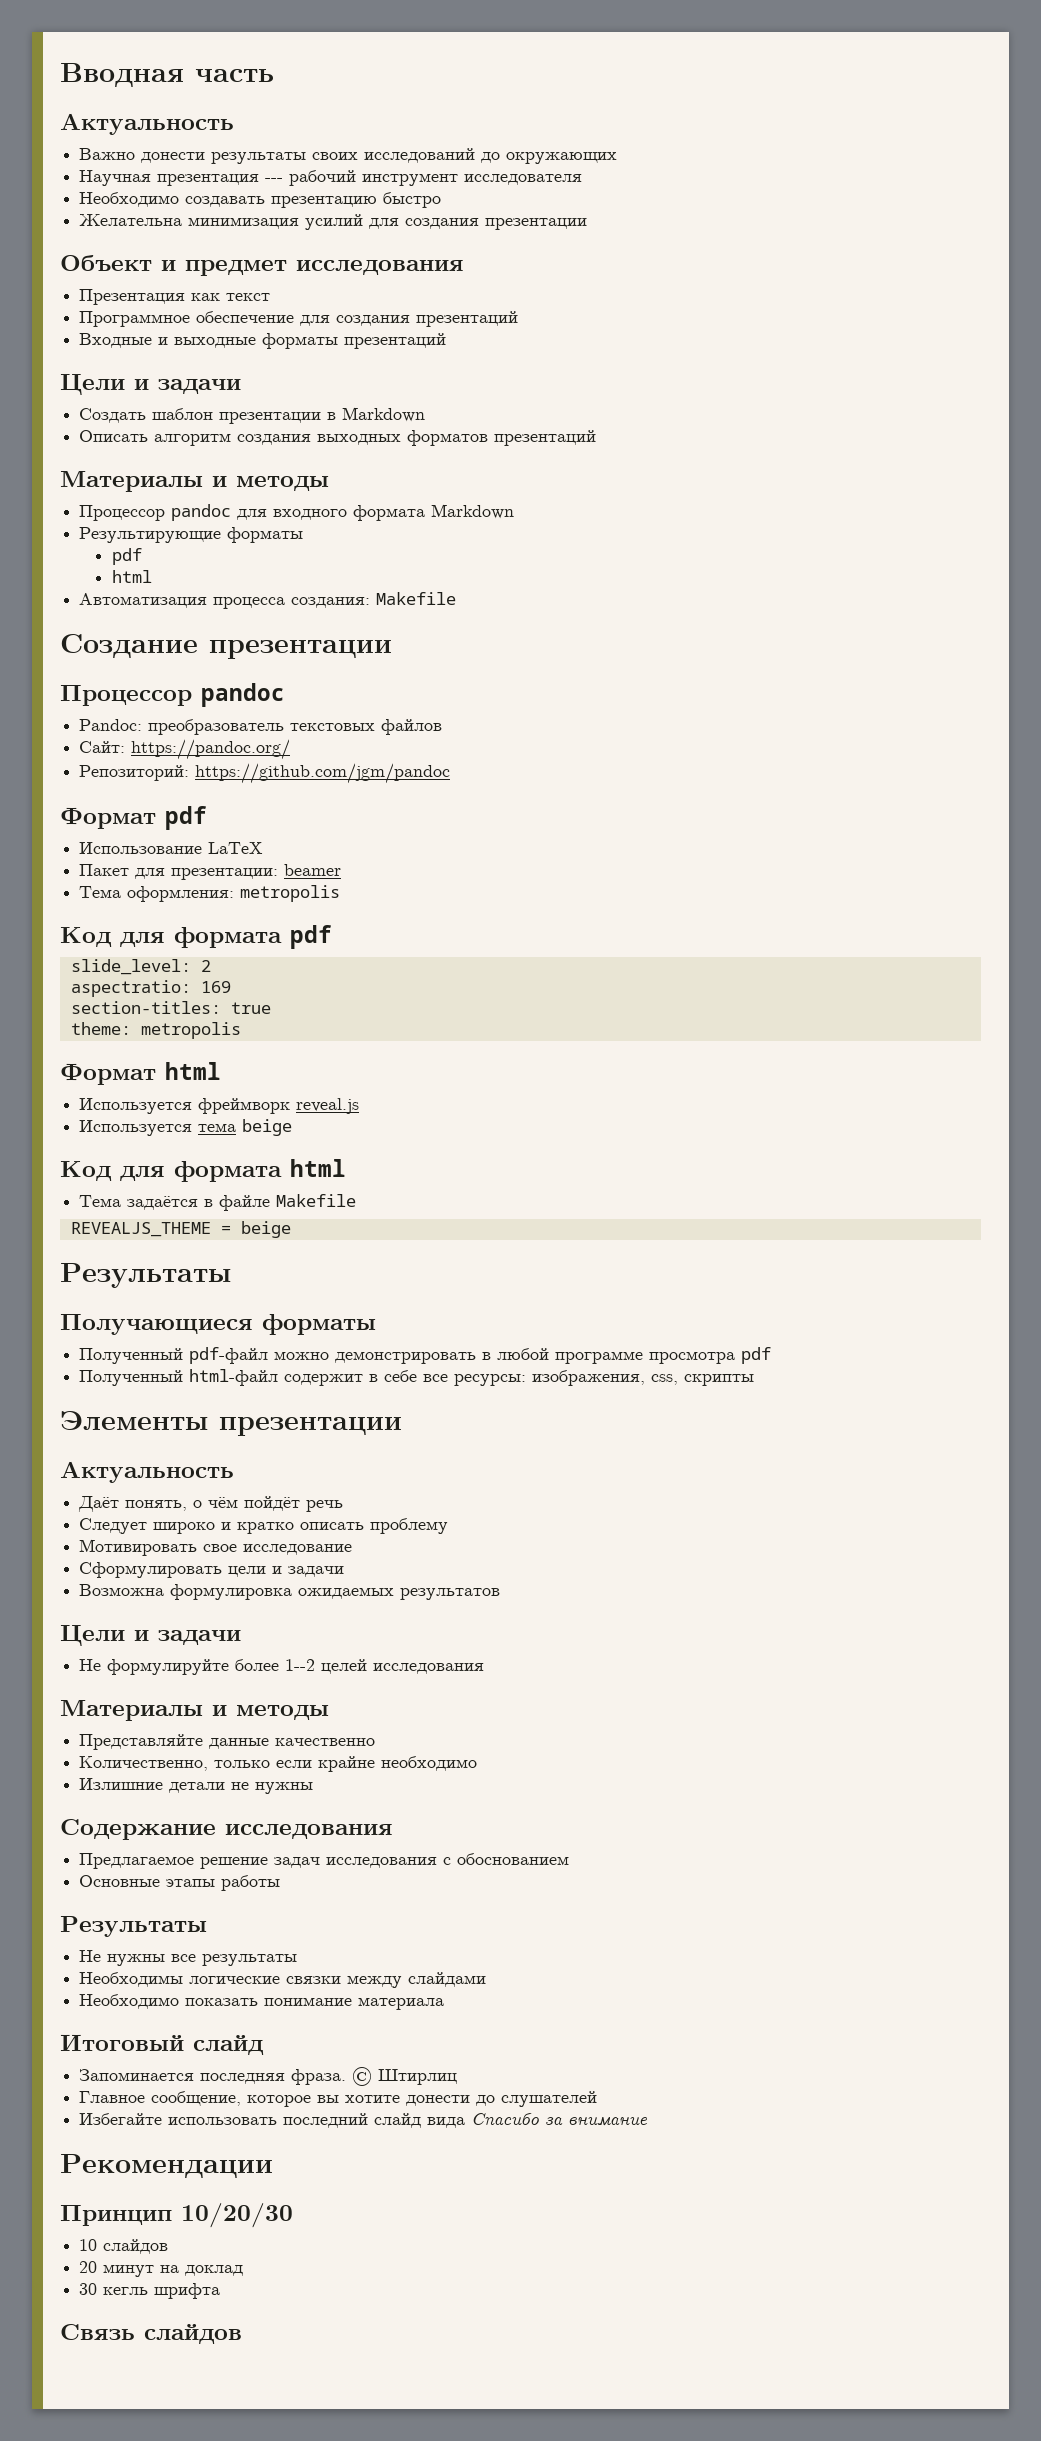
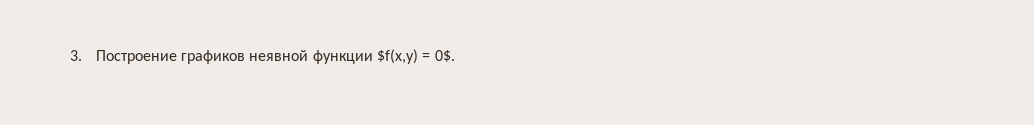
[60,63,274,87] [60,113,234,135] [79,148,618,164] [79,170,583,186] [79,192,442,208] [79,214,588,230] [60,255,464,276] [79,289,271,305] [79,311,519,327] [79,333,447,349] [60,374,241,395] [79,407,426,424] [79,430,597,446] [60,471,329,492] [79,504,515,521] [79,527,304,543] [111,548,142,565] [111,570,152,583] [79,592,457,609] [60,634,392,659] [60,683,285,707] [79,719,443,735] [79,739,291,760] [79,763,451,784] [60,806,207,830] [79,842,264,854] [79,864,342,880] [79,885,341,902] [60,925,332,949] [70,959,211,975] [70,980,231,997] [70,1001,271,1014] [70,1022,241,1039] [60,1062,221,1085] [79,1098,360,1114] [79,1119,293,1136] [60,1159,346,1182] [79,1194,357,1211] [70,1221,291,1238] [60,1263,231,1288] [60,1314,376,1335] [79,1347,772,1364] [79,1369,755,1386] [60,1411,402,1436] [60,1461,234,1483] [78,1496,344,1512] [79,1518,449,1534] [79,1539,353,1556] [79,1562,345,1578] [79,1584,501,1600] [60,1625,241,1646] [79,1659,485,1675] [60,1700,329,1721] [79,1734,376,1750] [79,1756,478,1772] [79,1778,314,1794] [60,1819,393,1840] [79,1853,570,1869] [79,1875,281,1891] [60,1916,207,1937] [79,1950,298,1966] [79,1972,487,1988] [79,1994,445,2010] [60,2034,264,2055] [79,2067,458,2086] [79,2091,598,2107] [79,2112,649,2128] [60,2154,273,2178] [60,2203,293,2228] [79,2239,169,2254] [79,2261,244,2277] [79,2283,221,2299] [60,2324,242,2344] Вводная часть // Актуальность // Важно донести результаты своих исследований до окружающих // Научная презентация --- рабочий инструмент исследователя // Необходимо создавать презентацию быстро // Желательна минимизация усилий для создания презентации // Объект и предмет исследования // Презентация как текст // Программное обеспечение для создания презентаций // Входные и выходные форматы презентаций // Цели и задачи // Создать шаблон презентации в Markdown // Описать алгоритм создания выходных форматов презентаций // Материалы и методы // Процессор pandoc для входного формата Markdown // Результирующие форматы // pdf // html // Автоматизация процесса создания: Makefile // Создание презентации // Процессор pandoc // Pandoc: преобразователь текстовых файлов // Сайт: https://pandoc.org/ // Репозиторий: https://github.com/jgm/pandoc // Формат pdf // Использование LaTeX // Пакет для презентации: beamer // Тема оформления: metropolis // Код для формата pdf // slide_level: 2 // aspectratio: 169 // section-titles: true // theme: metropolis // Формат html // Используется фреймворк reveal.js // Используется тема beige // Код для формата html // Тема задаётся в файле Makefile // REVEALJS_THEME = beige // Результаты // Получающиеся форматы // Полученный pdf-файл можно демонстрировать в любой программе просмотра pdf // Полученный html-файл содержит в себе все ресурсы: изображения, css, скрипты // Элементы презентации // Актуальность // Даёт понять, о чём пойдёт речь // Следует широко и кратко описать проблему // Мотивировать свое исследование // Сформулировать цели и задачи // Возможна формулировка ожидаемых результатов // Цели и задачи // Не формулируйте более 1--2 целей исследования // Материалы и методы // Представляйте данные качественно // Количественно, только если крайне необходимо // Излишние детали не нужны // Содержание исследования // Предлагаемое решение задач исследования с обоснованием // Основные этапы работы // Результаты // Не нужны все результаты // Необходимы логические связки между слайдами // Необходимо показать понимание материала // Итоговый слайд // Запоминается последняя фраза. © Штирлиц // Главное сообщение, которое вы хотите донести до слушателей // Избегайте использовать последний слайд вида Спасибо за внимание // Рекомендации // Принцип 10/20/30 // 10 слайдов // 20 минут на доклад // 30 кегль шрифта // Связь слайдов -> [70,49,455,64] 3. Построение графиков неявной функции $f(x,y) = 0$.

